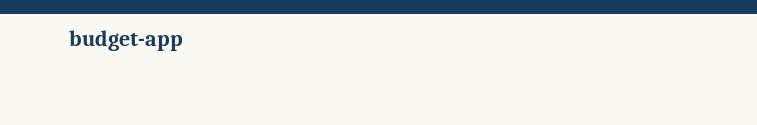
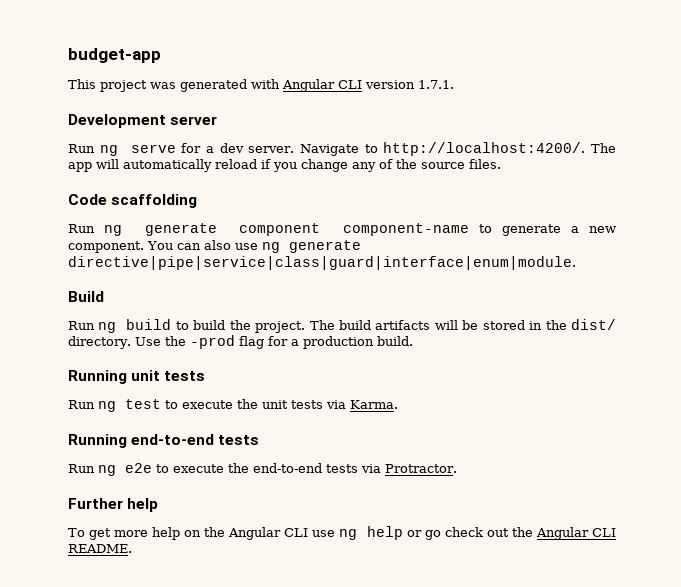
(183, 40) none -> [68,79,454,92] [68,114,218,128] [68,142,616,156] [68,159,501,172] [68,194,198,208] [68,223,616,236] [68,240,361,253] [68,256,576,270] [68,291,104,302] [68,319,616,333] [68,335,413,349] [68,370,206,384] [68,399,398,412] [68,434,260,448] [68,463,457,476] [68,498,159,512] [68,526,616,540] [68,544,132,553] // This project was generated with Angular CLI version 1.7.1. // Development server // Run ng serve for a dev server. Navigate to http://localhost:4200/. The app will automatically reload if you change any of the source files. // Code scaffolding // Run ng generate component component-name to generate a new component. You can also use ng generate directive|pipe|service|class|guard|interface|enum|module. // Build // Run ng build to build the project. The build artifacts will be stored in the dist/ directory. Use the -prod flag for a production build. // Running unit tests // Run ng test to execute the unit tests via Karma. // Running end-to-end tests // Run ng e2e to execute the end-to-end tests via Protractor. // Further help // To get more help on the Angular CLI use ng help or go check out the Angular CLI README.

